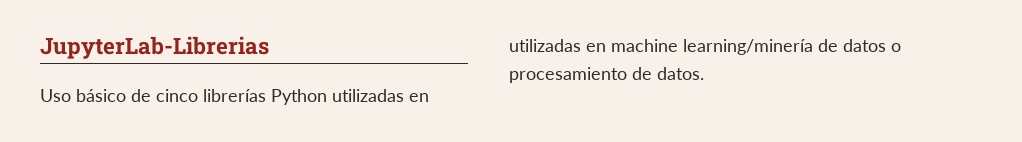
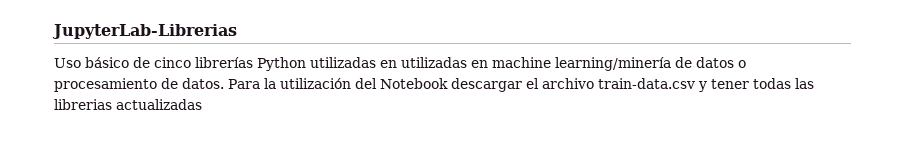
(704, 73) none -> [228,78,814,92] [54,99,202,110] Para la utilización del Notebook descargar el archivo train-data.csv y tener todas las librerias actualizadas

